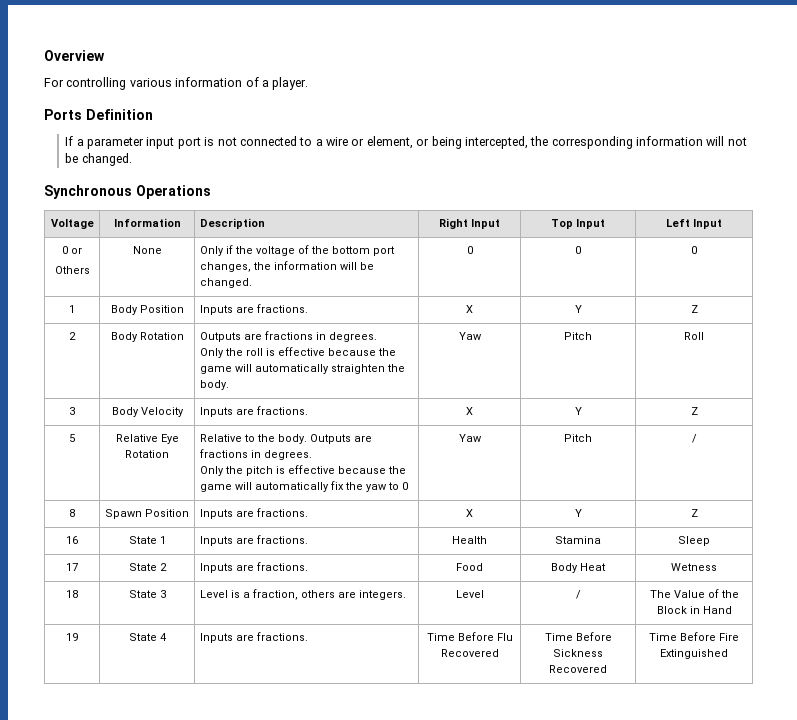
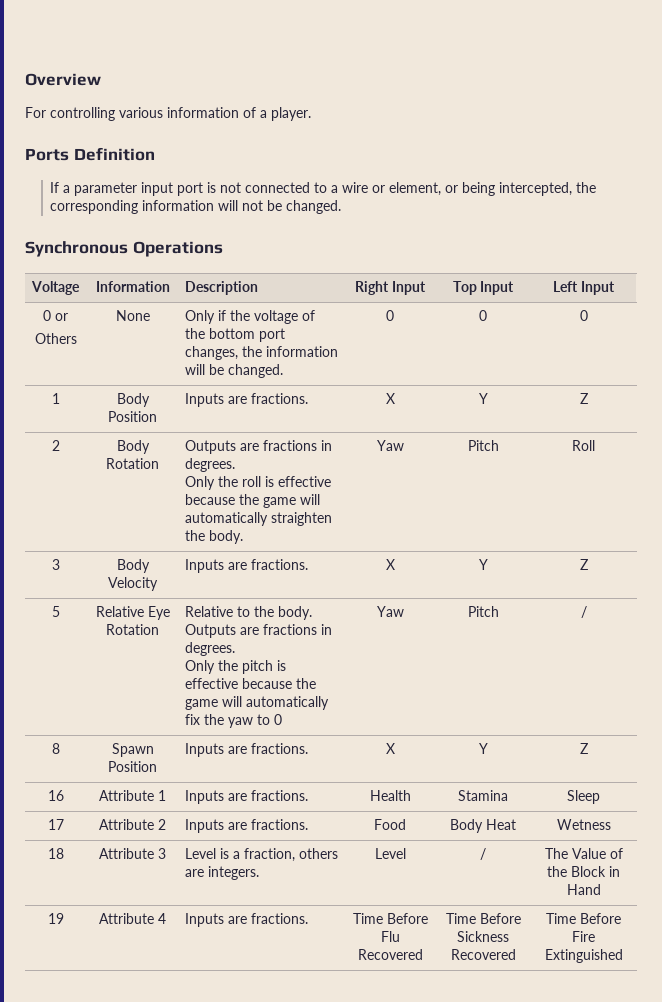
[128,536,157,544] State -> [98,790,154,801] Attribute
[128,563,157,571] State -> [98,819,154,830] Attribute
[128,590,157,598] State -> [98,848,154,859] Attribute
[128,633,157,641] State -> [98,913,154,924] Attribute

